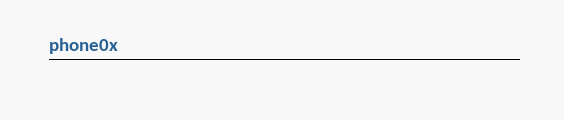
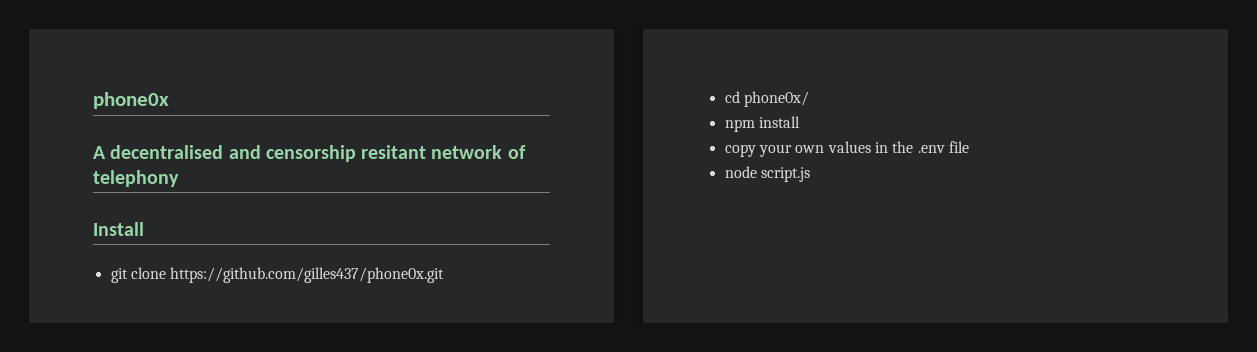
(118, 46) none -> [93,145,526,162] [93,170,179,187] [93,222,144,236] [110,267,445,283] [724,91,809,107] [724,116,800,132] [724,141,969,157] [724,166,810,182] // A decentralised and censorship resitant network of telephony // Install // git clone https://github.com/gilles437/phone0x.git // cd phone0x/ // npm install // copy your own values in the .env file // node script.js

